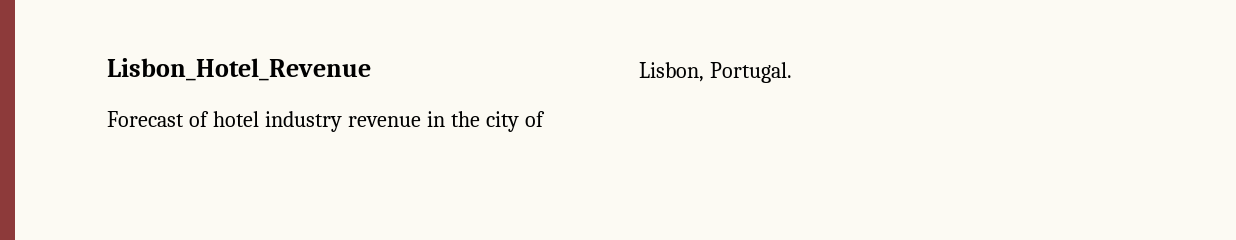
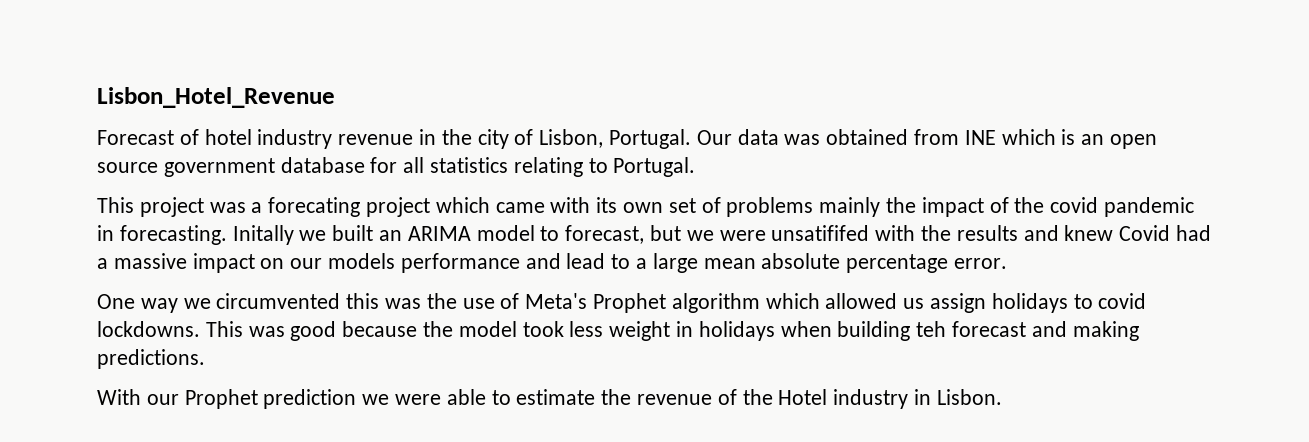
(792, 72) none -> [696,129,1158,149] [97,157,696,177] [97,197,1195,217] [97,225,1212,245] [97,253,1008,273] [97,293,1147,313] [97,321,1139,341] [97,349,205,369] [97,389,1002,409] Our data was obtained from INE which is an open source government database for all statistics relating to Portugal. // This project was a forecating project which came with its own set of problems mainly the impact of the covid pandemic in forecasting. Initally we built an ARIMA model to forecast, but we were unsatififed with the results and knew Covid had a massive impact on our models performance and lead to a large mean absolute percentage error. // One way we circumvented this was the use of Meta's Prophet algorithm which allowed us assign holidays to covid lockdowns. This was good because the model took less weight in holidays when building teh forecast and making predictions. // With our Prophet prediction we were able to estimate the revenue of the Hotel industry in Lisbon.

